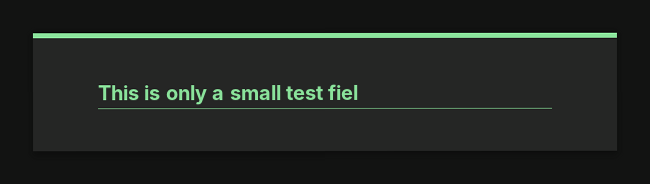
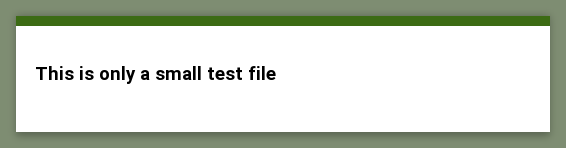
[327,83,360,100] fiel -> [248,66,276,80] file

